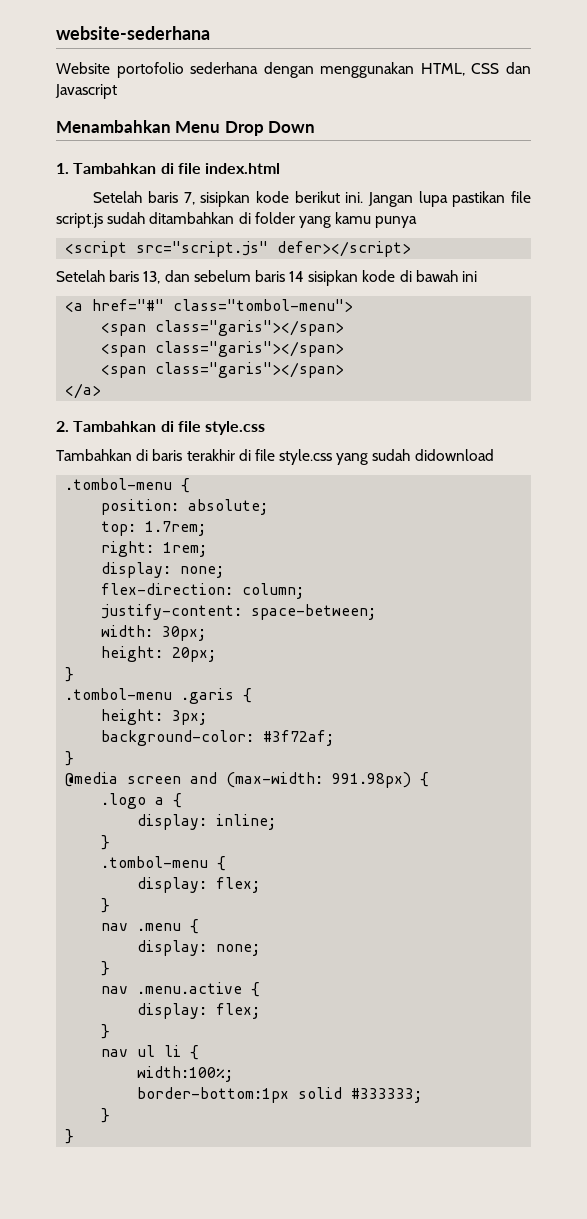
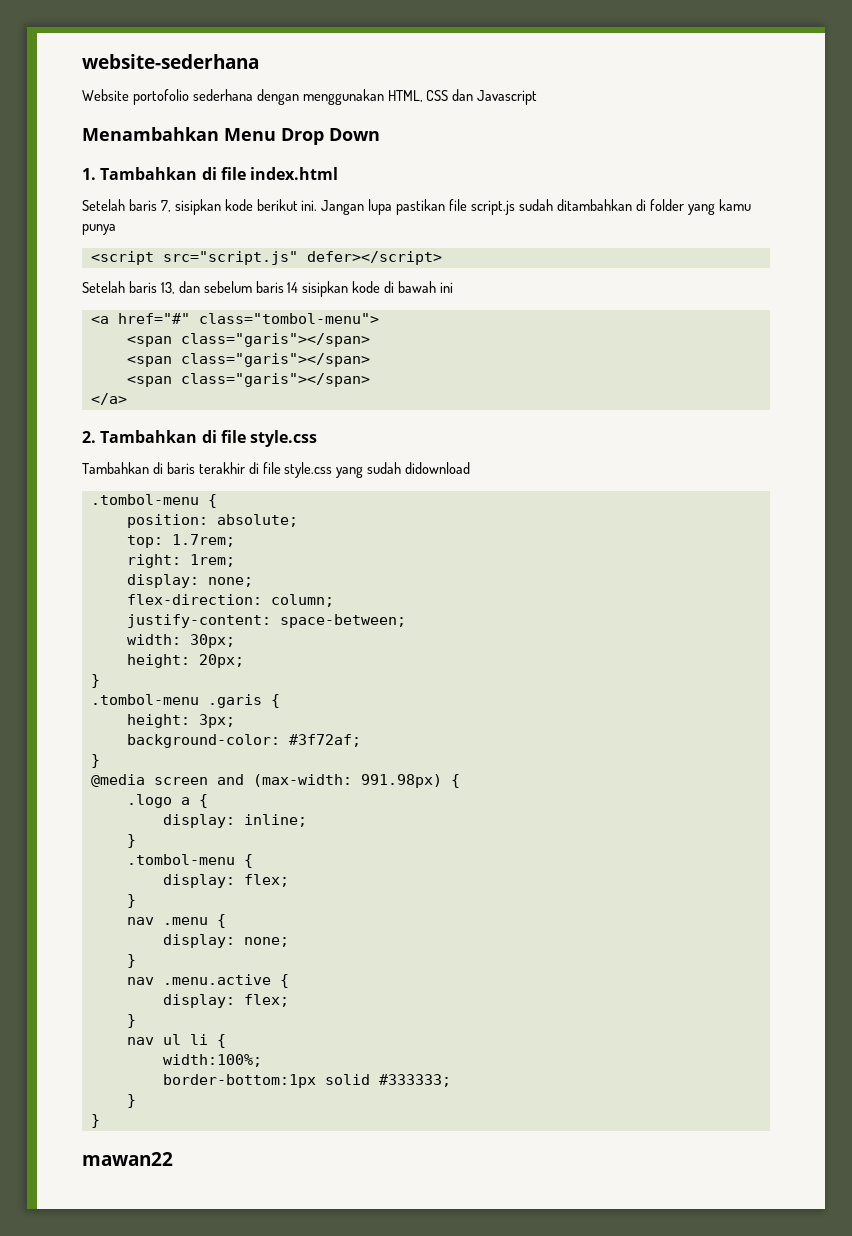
(75, 1136) none -> [82,1152,173,1166] // mawan22

